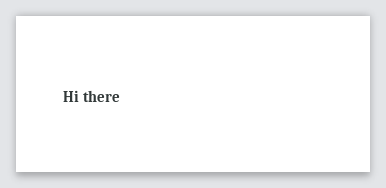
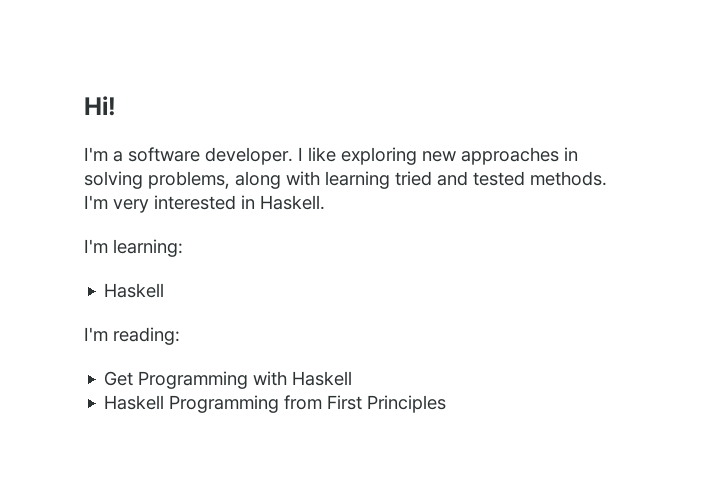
[63,90,121,102] Hi there -> [84,96,116,116] [84,147,578,165] [84,171,607,189] [84,195,325,213] [84,239,183,257] [104,283,165,298] [84,327,180,345] [104,371,353,389] [104,395,447,413] Hi! // I'm a software developer. I like exploring new approaches in solving problems, along with learning tried and tested methods. I'm very interested in Haskell. // I'm learning: // Haskell // I'm reading: // Get Programming with Haskell // Haskell Programming from First Principles

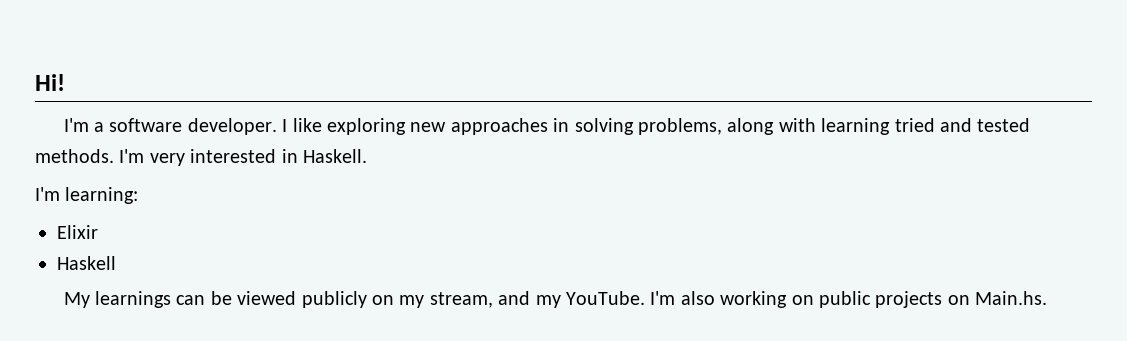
[104,283,165,298] [84,327,180,345] [104,371,353,389] [104,395,447,413] // Haskell // I'm reading: // Get Programming with Haskell // Haskell Programming from First Principles -> [57,225,98,239] [57,256,116,270] [63,291,1048,308] // Elixir // Haskell // My learnings can be viewed publicly on my stream, and my YouTube. I'm also working on public projects on Main.hs.

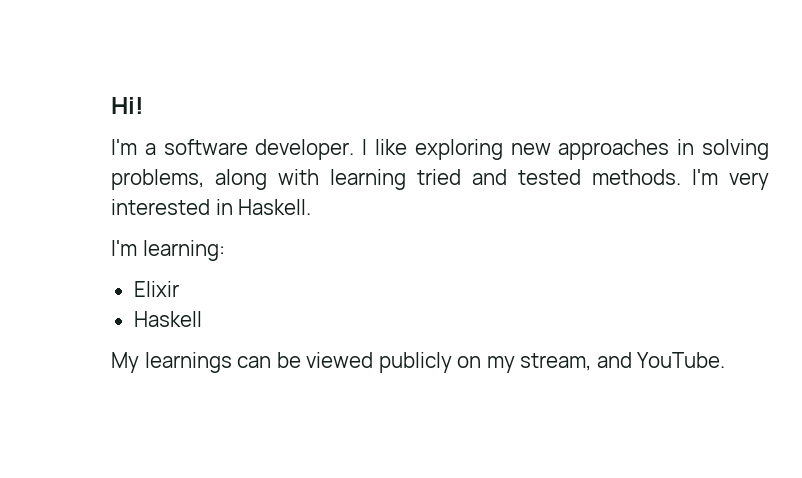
[535,291,1048,308] my YouTube. I'm also working on public projects on Main.hs. -> [637,352,726,368] YouTube.

